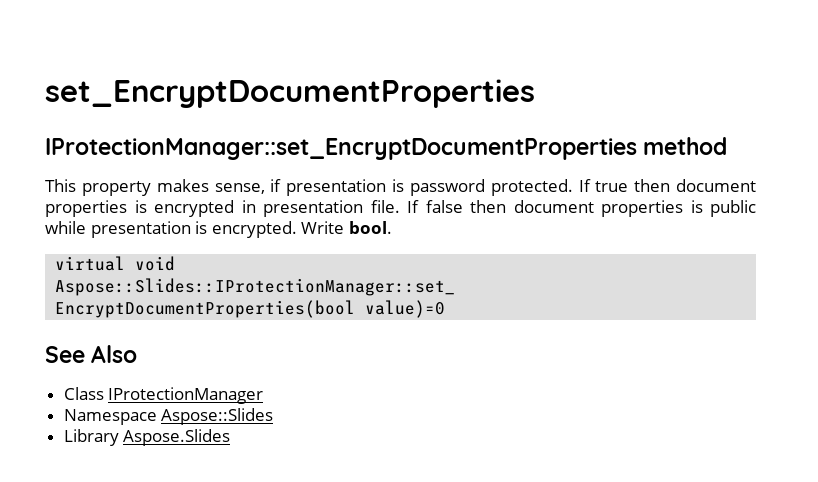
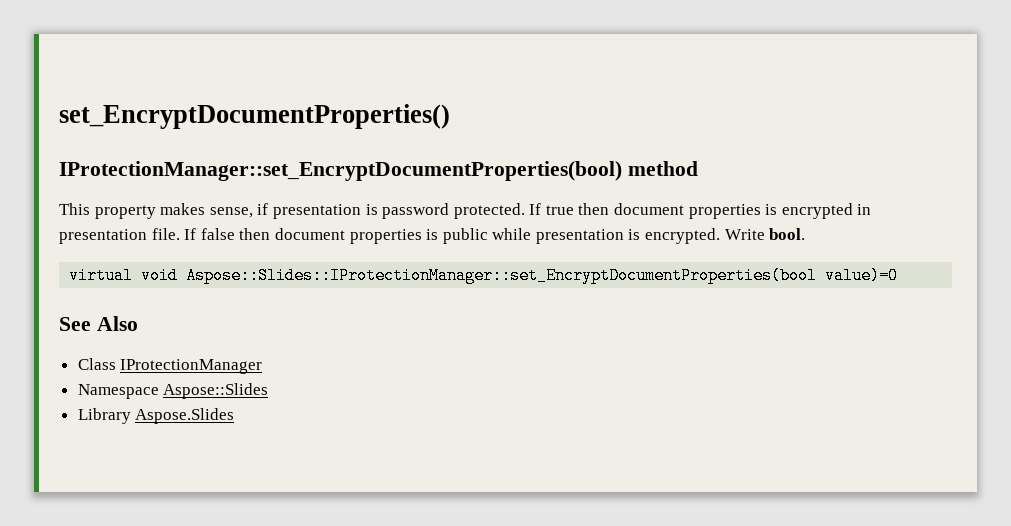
[45,79,535,108] [45,138,637,160] set_EncryptDocumentProperties // IProtectionManager::set_EncryptDocumentProperties -> [59,104,450,129] [59,161,622,181] set_EncryptDocumentProperties() // IProtectionManager::set_EncryptDocumentProperties(bool)

